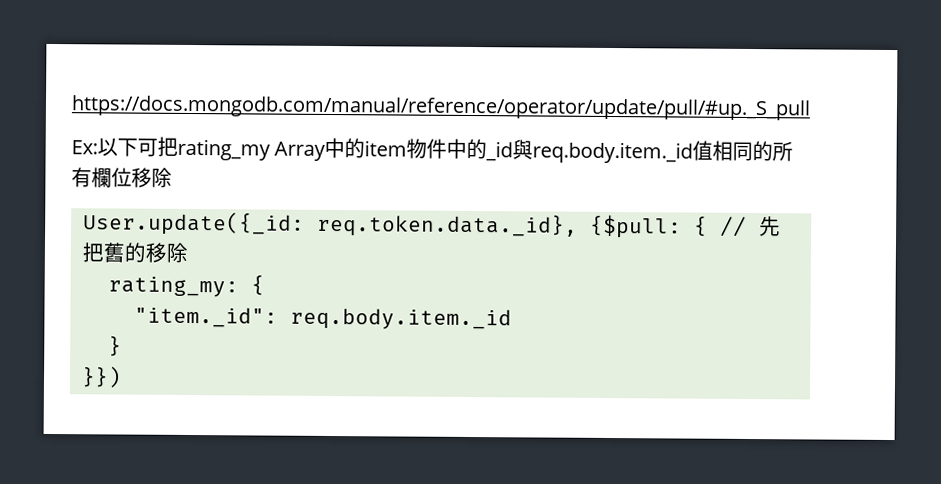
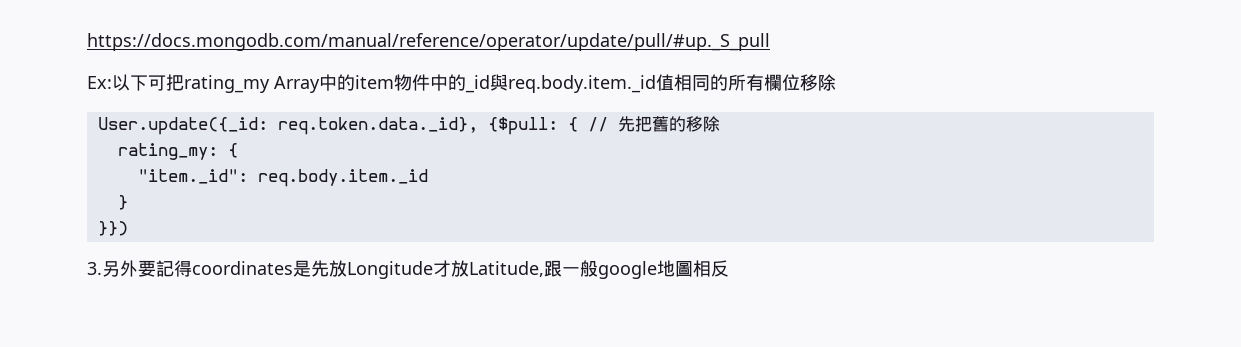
(122, 377) none -> [87,260,729,279] // 3.另外要記得coordinates是先放Longitude才放Latitude,跟一般google地圖相反

